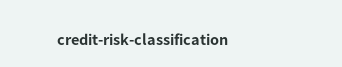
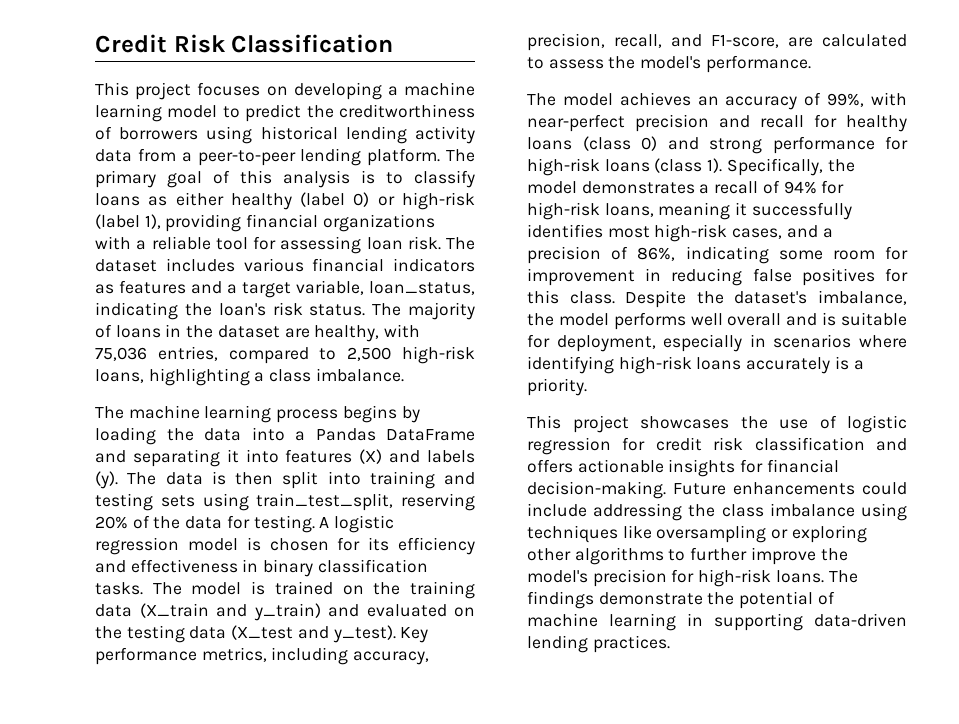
[57,33,228,45] credit-risk-classification -> [95,34,394,53] [95,82,476,100] [95,104,475,122] [95,126,475,144] [95,148,475,166] [95,170,475,188] [95,192,475,210] [95,214,435,232] [95,236,475,254] [95,258,475,272] [95,280,475,298] [95,302,475,320] [95,324,421,342] [95,346,476,364] [95,368,404,386] [95,405,420,423] [95,427,475,445] [95,449,475,467] [95,471,475,489] [95,493,475,511] [95,515,395,533] [95,537,475,555] [95,559,428,577] [95,581,476,599] [95,603,475,621] [95,625,429,643] [95,647,430,665] [527,33,907,51] [527,55,811,73] [527,92,907,110] [527,114,907,132] [527,136,908,154] [527,158,855,176] [527,180,845,194] [527,202,852,220] [527,224,833,242] [527,246,908,264] [527,268,908,286] [527,290,907,308] [527,312,907,330] [527,334,907,352] [527,356,864,374] [527,378,587,396] [527,415,907,433] [527,437,907,455] [527,459,839,477] [527,481,907,499] [527,503,907,521] [527,525,867,543] [527,547,848,565] [527,569,858,587] [527,591,835,609] [527,613,907,631] [527,635,670,653] Credit Risk Classification // This project focuses on developing a machine learning model to predict the creditworthiness of borrowers using historical lending activity data from a peer-to-peer lending platform. The primary goal of this analysis is to classify loans as either healthy (label 0) or high-risk (label 1), providing financial organizations with a reliable tool for assessing loan risk. The dataset includes various financial indicators as features and a target variable, loan_status, indicating the loan's risk status. The majority of loans in the dataset are healthy, with 75,036 entries, compared to 2,500 high-risk loans, highlighting a class imbalance. // The machine learning process begins by loading the data into a Pandas DataFrame and separating it into features (X) and labels (y). The data is then split into training and testing sets using train_test_split, reserving 20% of the data for testing. A logistic regression model is chosen for its efficiency and effectiveness in binary classification tasks. The model is trained on the training data (X_train and y_train) and evaluated on the testing data (X_test and y_test). Key performance metrics, including accuracy, precision, recall, and F1-score, are calculated to assess the model's performance. // The model achieves an accuracy of 99%, with near-perfect precision and recall for healthy loans (class 0) and strong performance for high-risk loans (class 1). Specifically, the model demonstrates a recall of 94% for high-risk loans, meaning it successfully identifies most high-risk cases, and a precision of 86%, indicating some room for improvement in reducing false positives for this class. Despite the dataset's imbalance, the model performs well overall and is suitable for deployment, especially in scenarios where identifying high-risk loans accurately is a priority. // This project showcases the use of logistic regression for credit risk classification and offers actionable insights for financial decision-making. Future enhancements could include addressing the class imbalance using techniques like oversampling or exploring other algorithms to further improve the model's precision for high-risk loans. The findings demonstrate the potential of machine learning in supporting data-driven lending practices.

